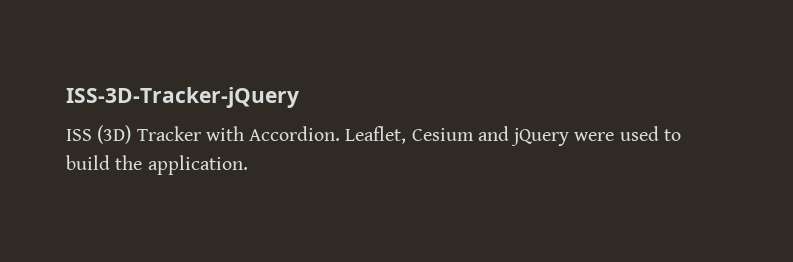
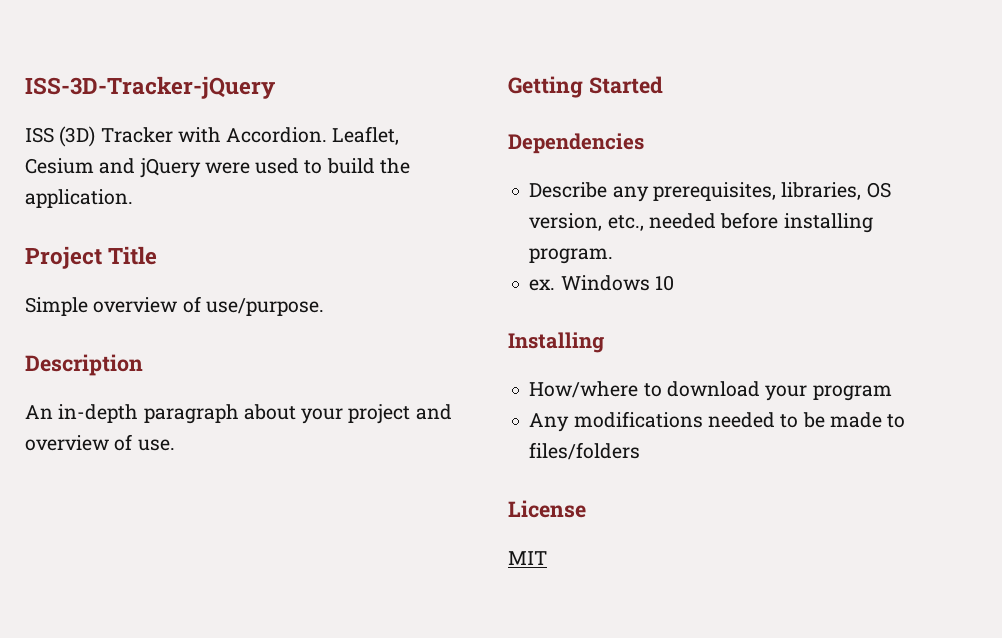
(248, 165) none -> [25,246,158,269] [25,296,324,316] [25,354,143,376] [25,404,452,424] [25,434,175,451] [508,76,663,98] [508,133,644,154] [529,182,891,202] [529,212,873,233] [529,248,614,264] [529,275,674,291] [508,332,604,353] [529,381,892,401] [529,411,906,432] [529,442,641,460] [508,500,586,518] [508,551,547,565] // Project Title // Simple overview of use/purpose. // Description // An in-depth paragraph about your project and overview of use. // Getting Started // Dependencies // Describe any prerequisites, libraries, OS version, etc., needed before installing program. // ex. Windows 10 // Installing // How/where to download your program // Any modifications needed to be made to files/folders // License // MIT

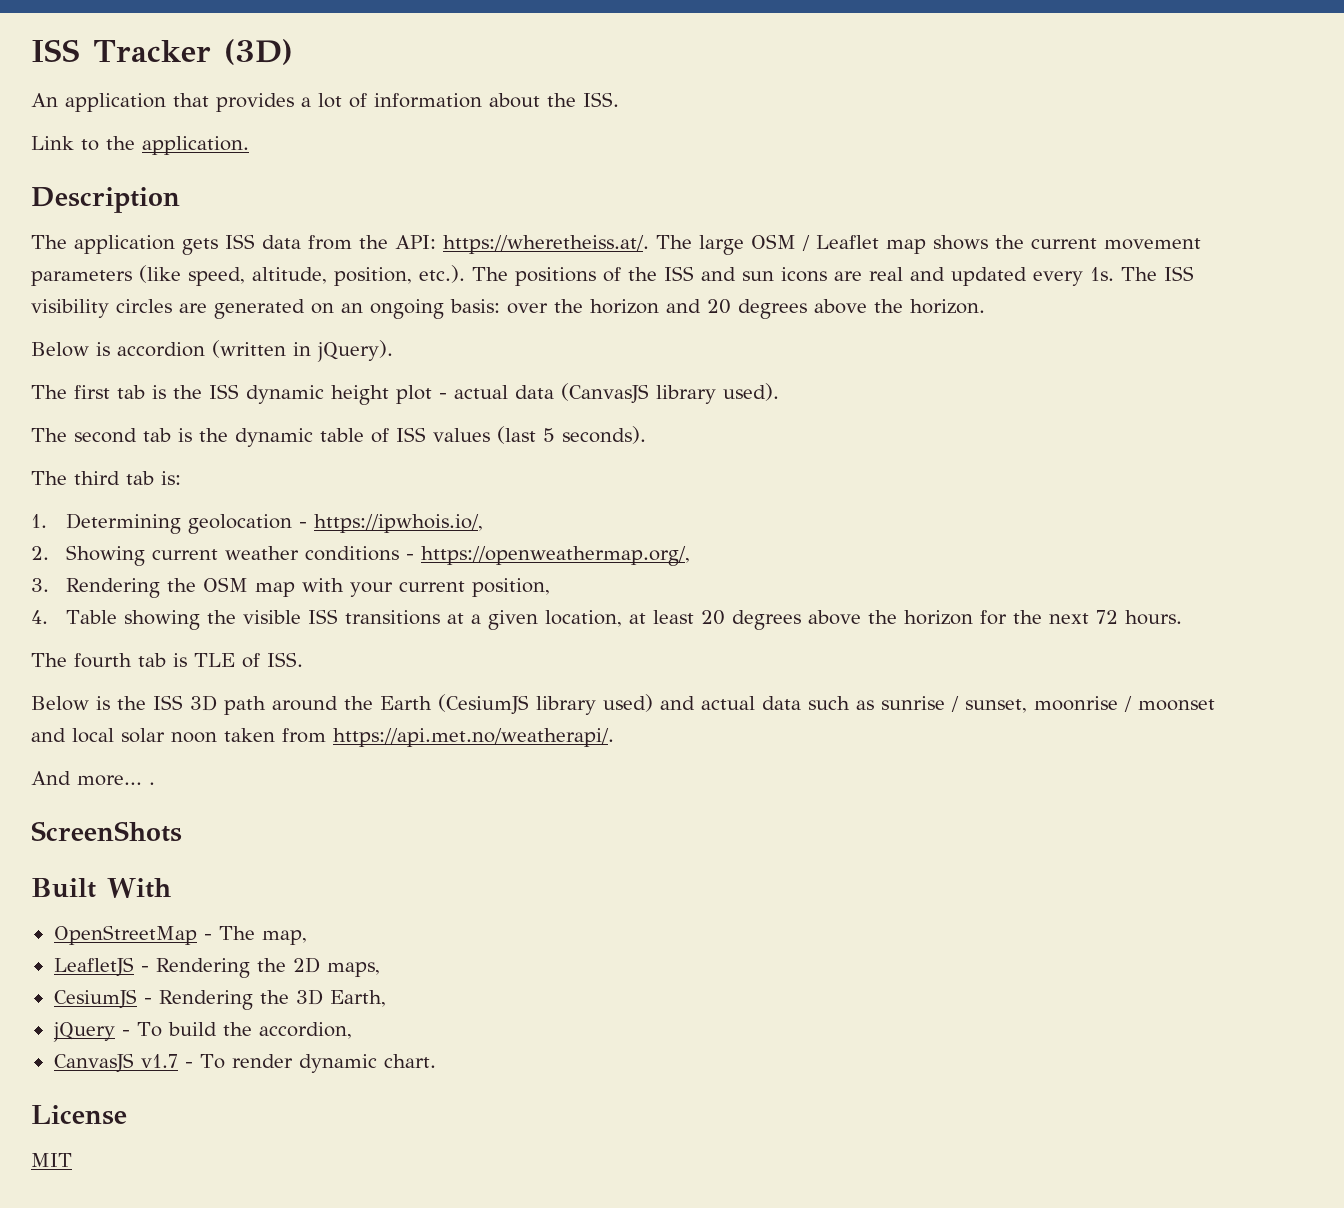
[25,76,275,99] [25,126,400,147] [25,158,410,178] [25,189,133,208] [25,246,158,269] [25,296,324,316] [25,354,143,376] [25,404,452,424] [25,434,175,451] [508,76,663,98] [508,133,644,154] [529,182,891,202] [529,212,873,233] [529,248,614,264] [529,275,674,291] [508,332,604,353] [529,381,892,401] [529,411,906,432] [529,442,641,460] ISS-3D-Tracker-jQuery // ISS (3D) Tracker with Accordion. Leaflet, Cesium and jQuery were used to build the application. // Project Title // Simple overview of use/purpose. // Description // An in-depth paragraph about your project and overview of use. // Getting Started // Dependencies // Describe any prerequisites, libraries, OS version, etc., needed before installing program. // ex. Windows 10 // Installing // How/where to download your program // Any modifications needed to be made to files/folders -> [31,39,293,65] [31,92,619,112] [31,136,249,155] [31,187,180,213] [31,234,1201,255] [31,265,1194,286] [31,299,985,319] [31,340,393,362] [31,383,779,405] [31,426,646,447] [31,471,181,485] [31,513,484,534] [31,545,691,566] [31,577,551,598] [31,609,1183,630] [31,652,303,668] [31,694,1215,715] [31,728,614,747] [31,771,155,786] [31,821,182,842] [31,878,171,898] [53,925,307,945] [53,957,380,978] [53,989,386,1010] [52,1022,352,1042] [53,1053,436,1073] ISS Tracker (3D) // An application that provides a lot of information about the ISS. // Link to the application. // Description // The application gets ISS data from the API: https://wheretheiss.at/. The large OSM / Leaflet map shows the current movement parameters (like speed, altitude, position, etc.). The positions of the ISS and sun icons are real and updated every 1s. The ISS visibility circles are generated on an ongoing basis: over the horizon and 20 degrees above the horizon. // Below is accordion (written in jQuery). // The first tab is the ISS dynamic height plot - actual data (CanvasJS library used). // The second tab is the dynamic table of ISS values (last 5 seconds). // The third tab is: // 1. Determining geolocation - https://ipwhois.io/, // 2. Showing current weather conditions - https://openweathermap.org/, // 3. Rendering the OSM map with your current position, // 4. Table showing the visible ISS transitions at a given location, at least 20 degrees above the horizon for the next 72 hours. // The fourth tab is TLE of ISS. // Below is the ISS 3D path around the Earth (CesiumJS library used) and actual data such as sunrise / sunset, moonrise / moonset and local solar noon taken from https://api.met.no/weatherapi/. // And more... . // ScreenShots // Built With // OpenStreetMap - The map, // LeafletJS - Rendering the 2D maps, // CesiumJS - Rendering the 3D Earth, // jQuery - To build the accordion, // CanvasJS v1.7 - To render dynamic chart.

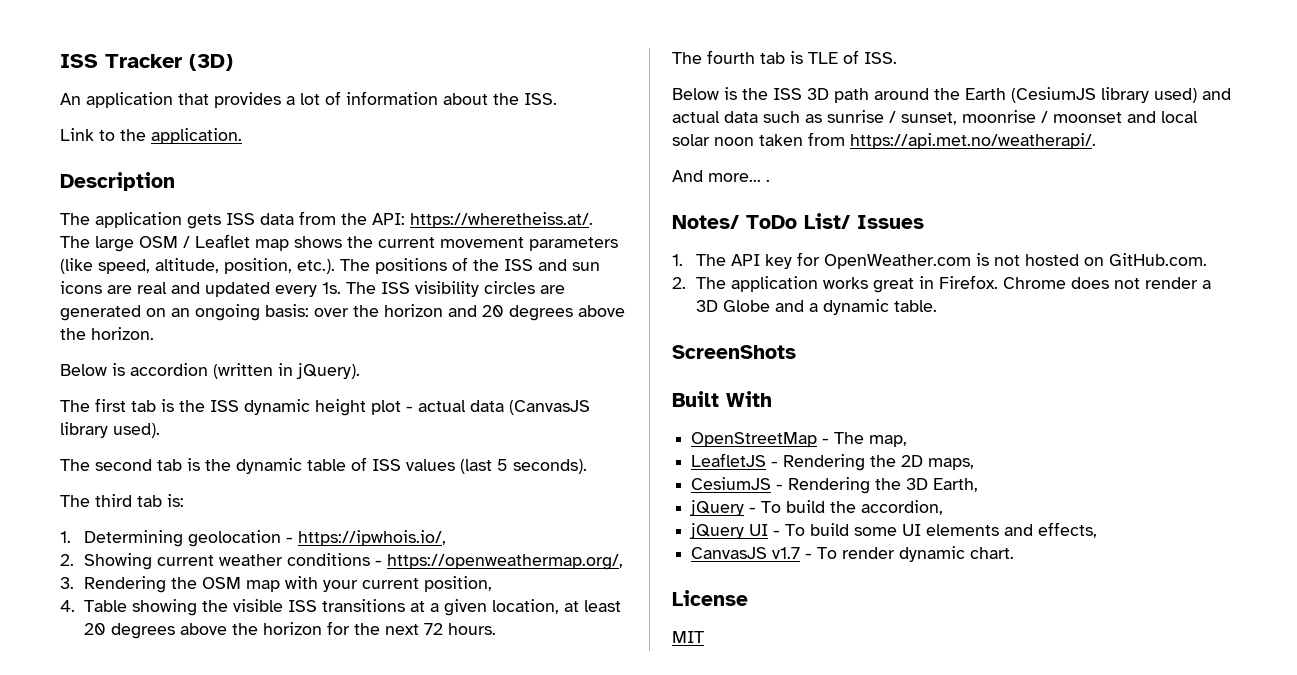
(155, 783) none -> [672,213,924,229] [672,252,1207,269] [672,275,1211,293] [695,299,937,315] // Notes/ ToDo List/ Issues // 1. The API key for OpenWeather.com is not hosted on GitHub.com. // 2. The application works great in Firefox. Chrome does not render a 3D Globe and a dynamic table.
(352, 1030) none -> [689,522,1098,539] // jQuery UI - To build some UI elements and effects,

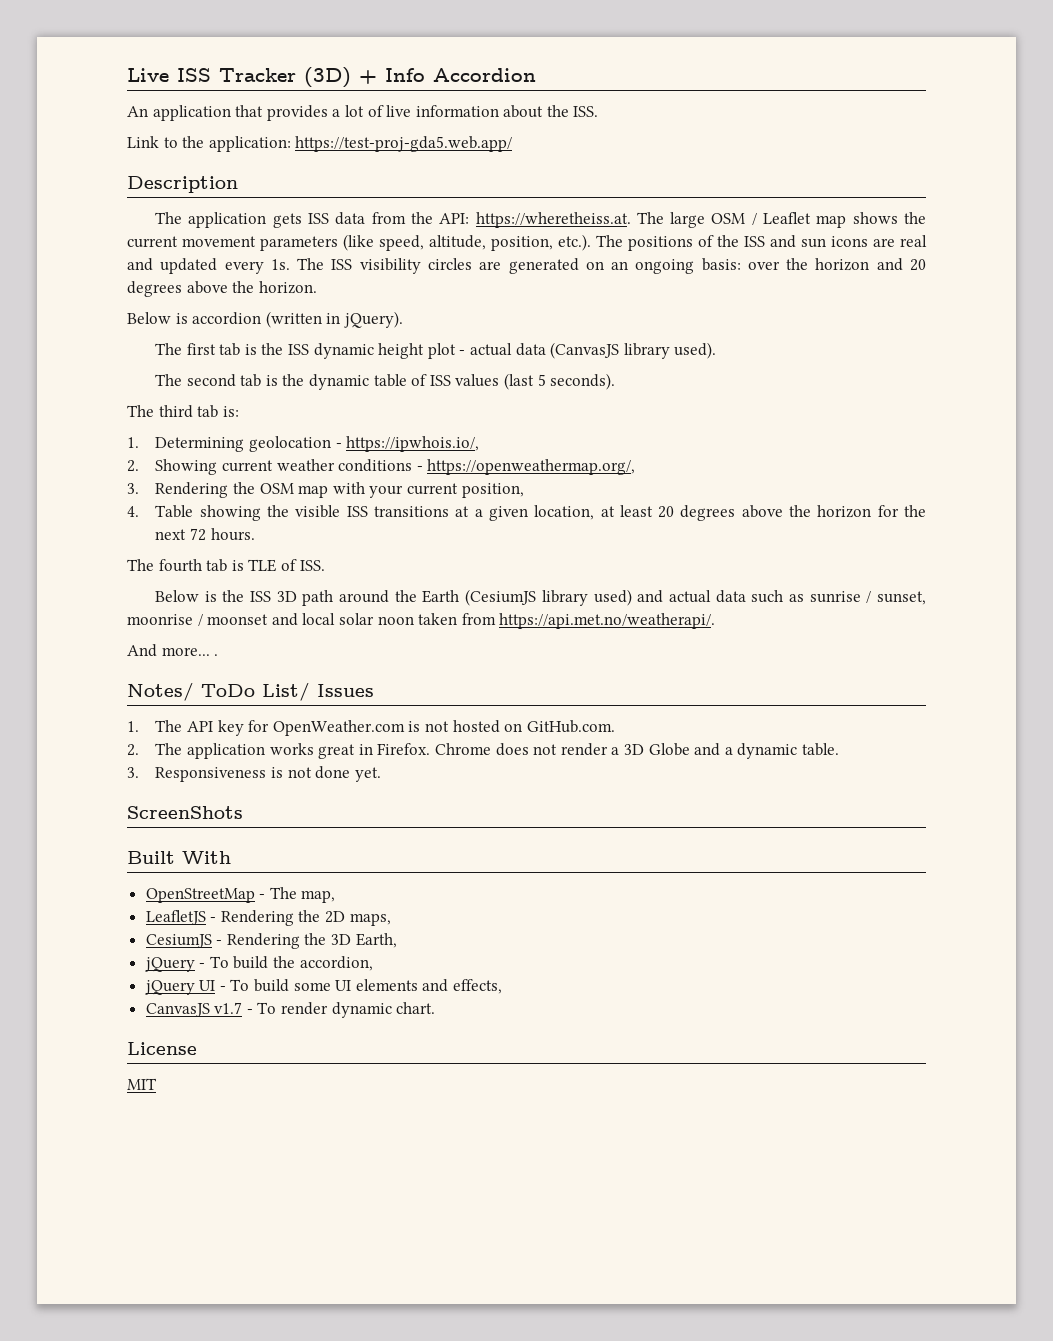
(60, 61) none -> [127,68,169,82] Live
(233, 62) none -> [359,68,536,84] + Info Accordion
(341, 98) none -> [386,105,412,117] live
[151,128,242,144] application. -> [208,136,513,152] application: https://test-proj-gda5.web.app/
[410,212,593,228] https://wheretheiss.at/. -> [475,212,631,228] https://wheretheiss.at.
(937, 306) none -> [127,766,381,782] // 3. Responsiveness is not done yet.

